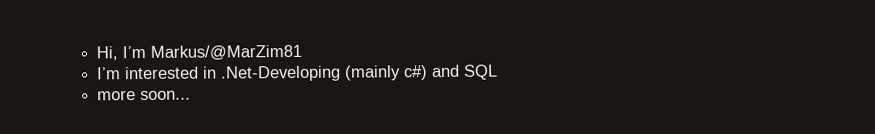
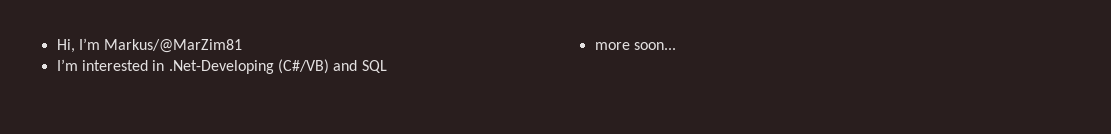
[344,65,429,81] (mainly c#) -> [277,59,329,74] (C#/VB)

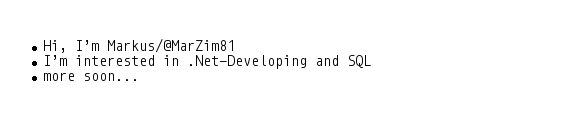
[277,59,329,74] (C#/VB) -> (307, 62) none

